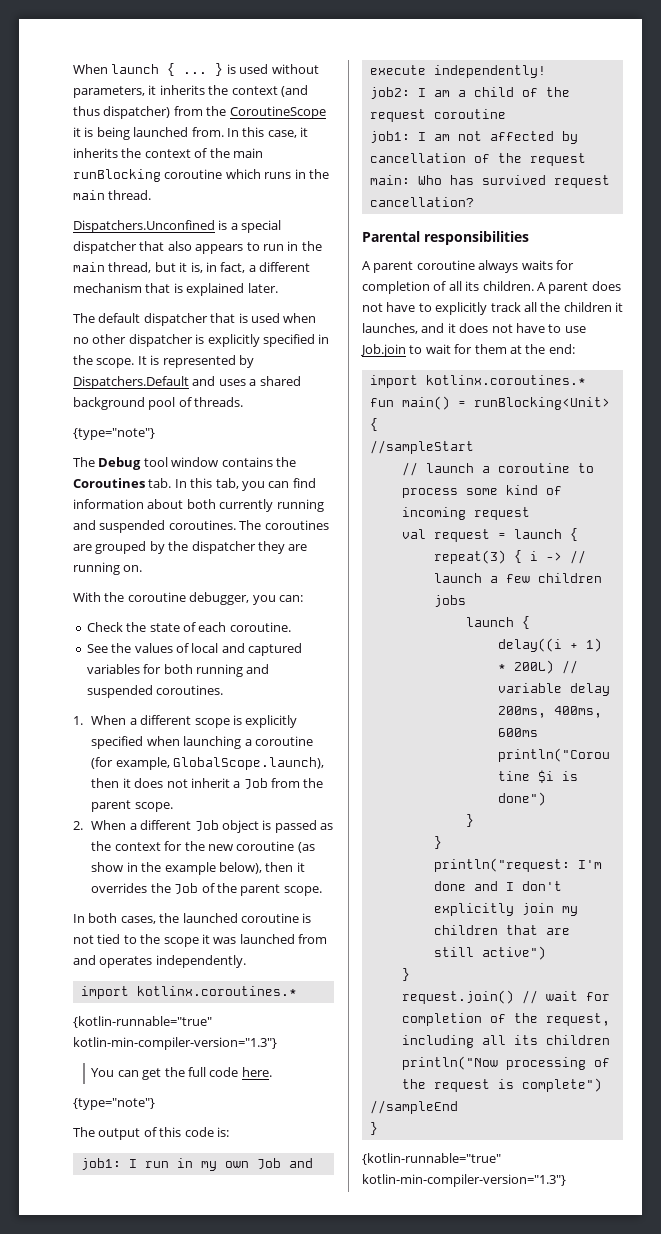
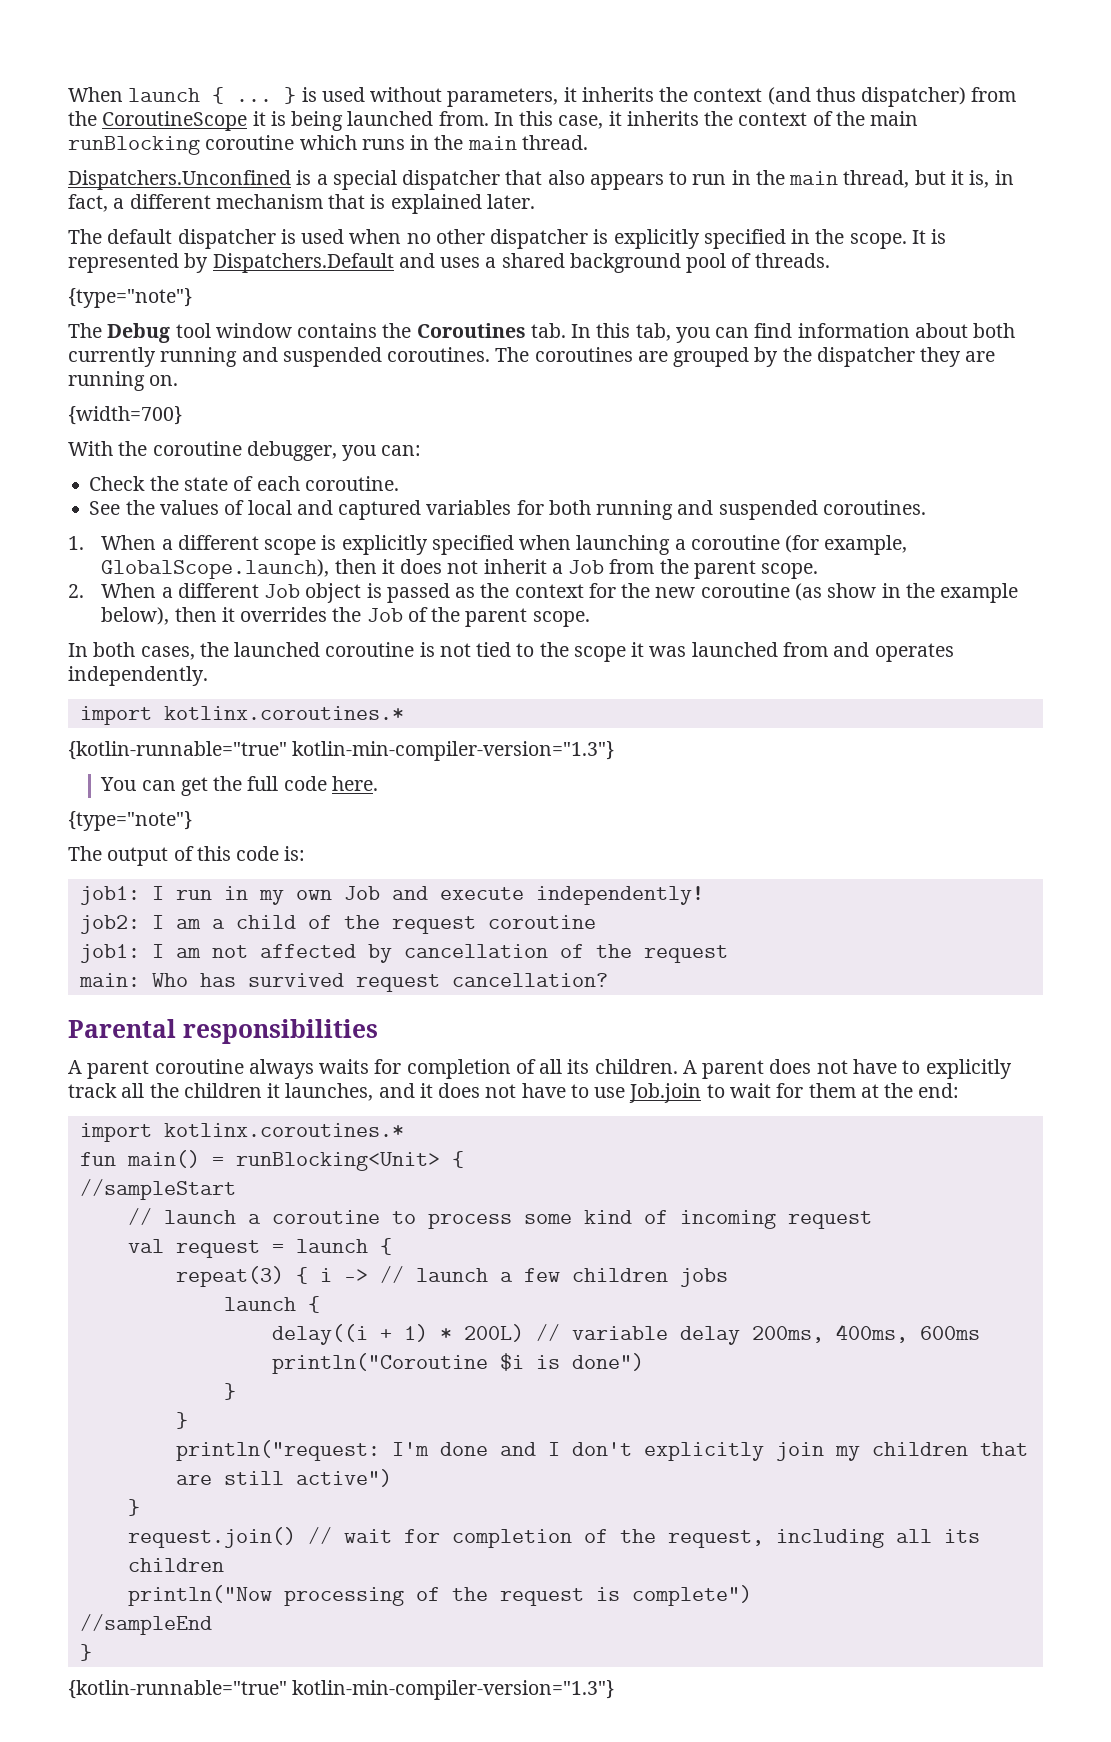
[210,313,236,323] that -> (276, 239) none
(143, 568) none -> [68,406,182,425] // {width=700}

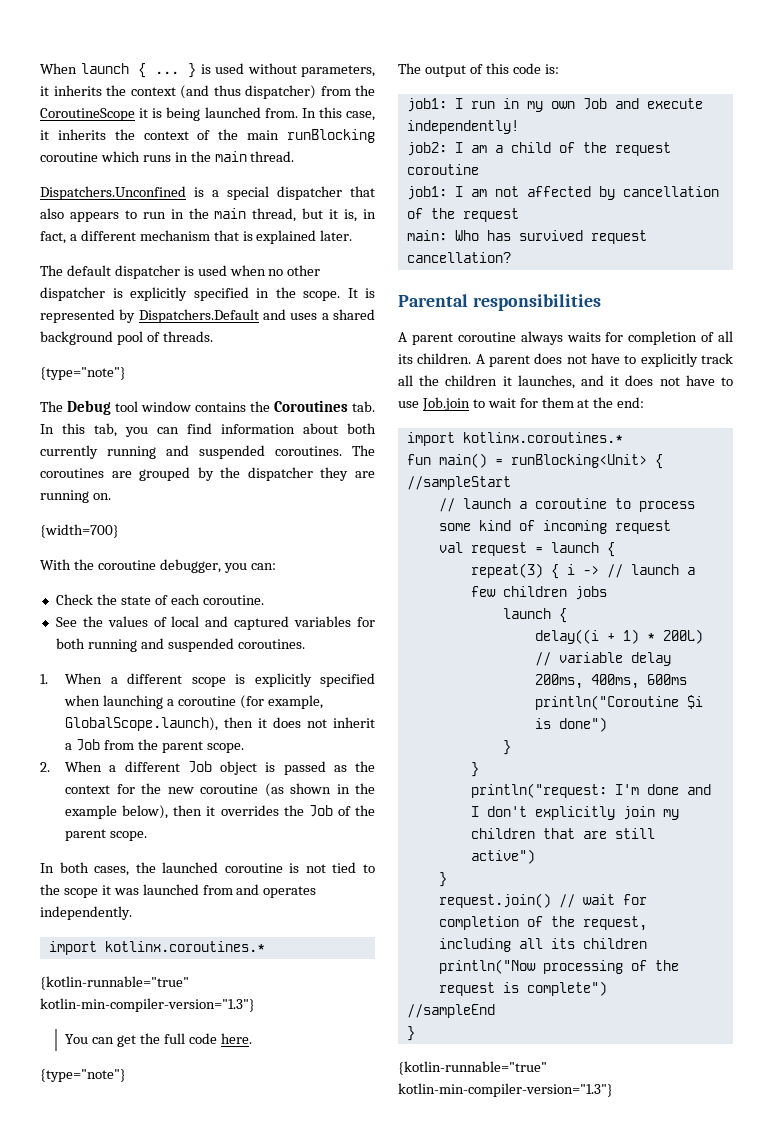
[827,583,877,598] show -> [290,783,332,794] shown

